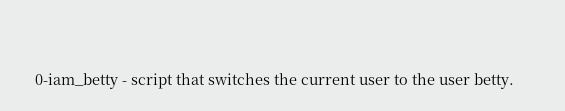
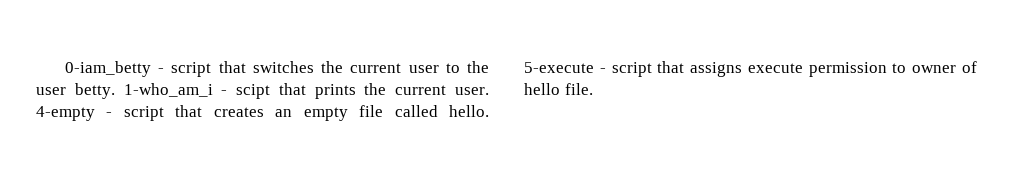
(514, 81) none -> [123,83,489,99] [36,105,490,121] [524,61,977,77] [524,83,593,95] 1-who_am_i - scipt that prints the current user. 4-empty - script that creates an empty file called hello. 5-execute - script that assigns execute permission to owner of hello file.

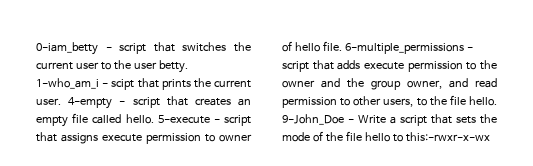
(593, 89) none -> [344,43,473,54] [282,60,497,72] [282,78,497,90] [282,95,497,108] [282,114,497,126] [282,131,490,142] 6-multiple_permissions - script that adds execute permission to the owner and the group owner, and read permission to other users, to the file hello. 9-John_Doe - Write a script that sets the mode of the file hello to this:-rwxr-x-wx

